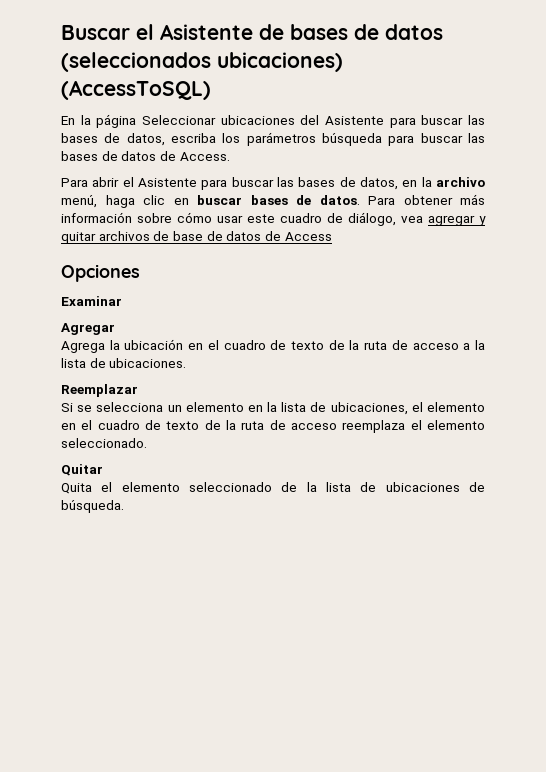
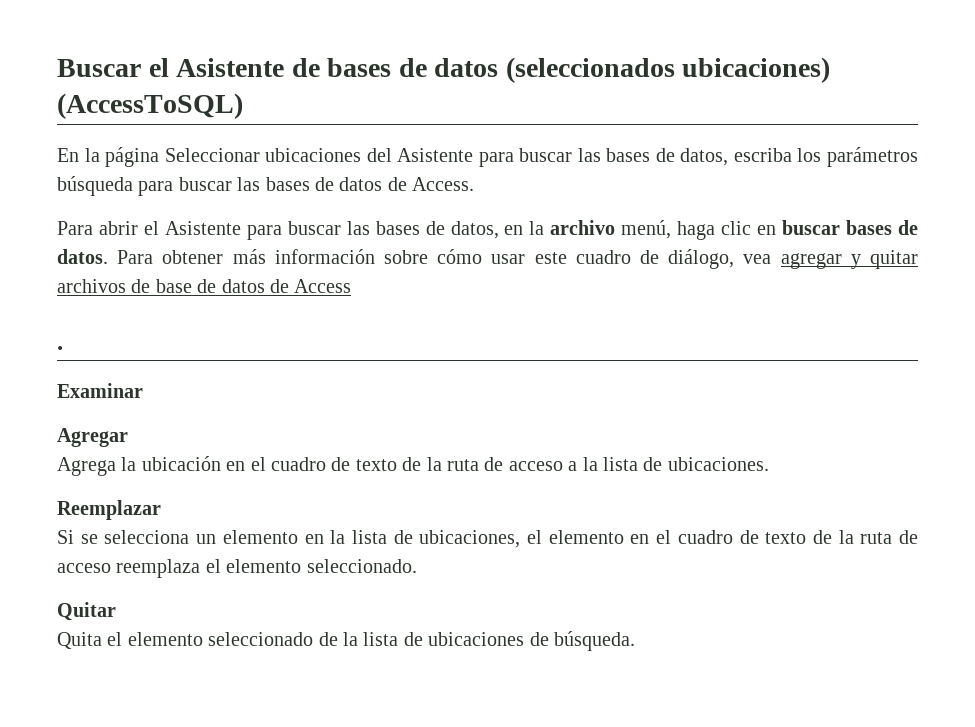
[61,264,140,282] Opciones -> [57,346,63,350] .

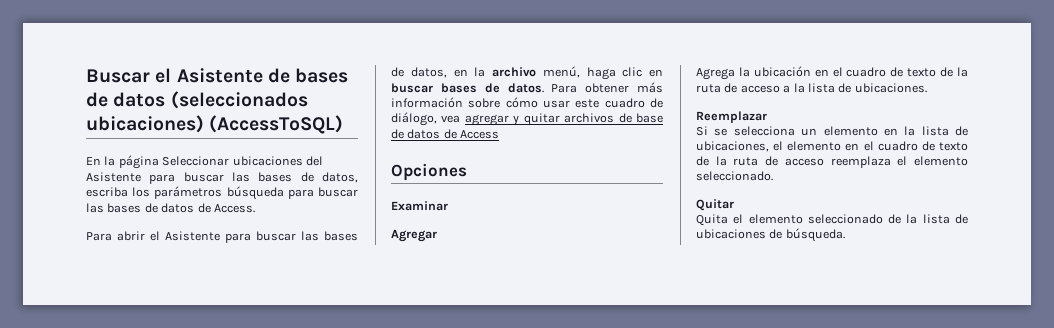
[57,346,63,350] . -> [391,163,467,181] Opciones

